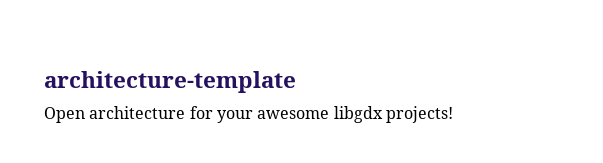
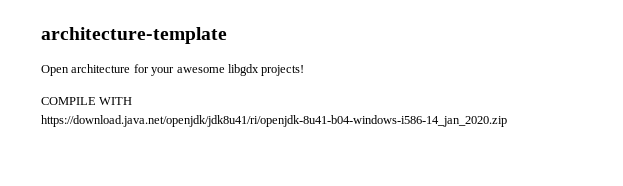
(453, 114) none -> [41,97,133,105] [41,115,507,127] // COMPILE WITH https://download.java.net/openjdk/jdk8u41/ri/openjdk-8u41-b04-windows-i586-14_jan_2020.zip

